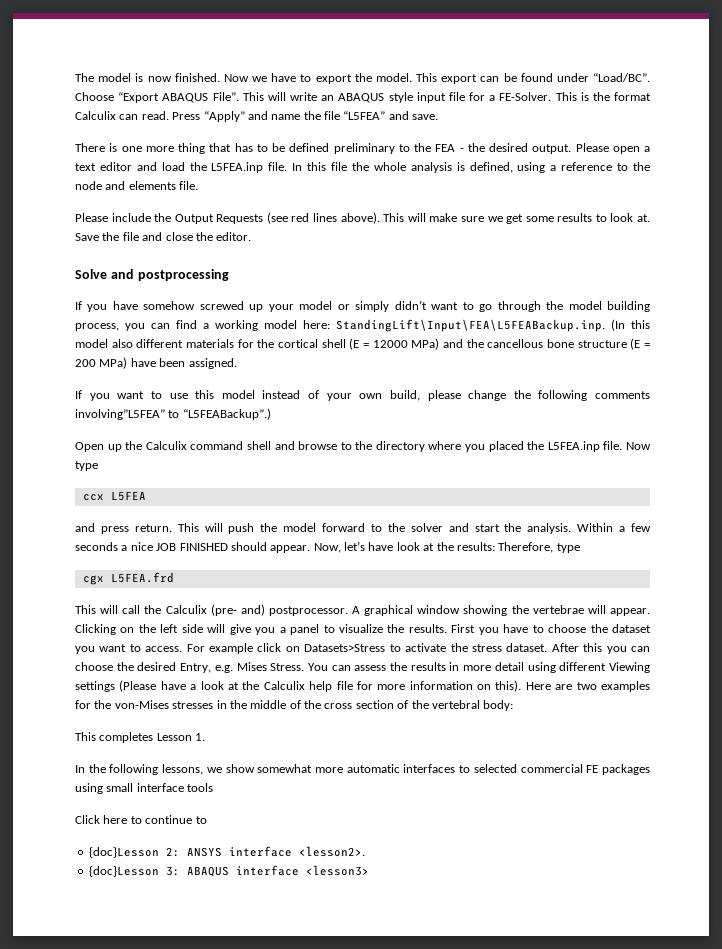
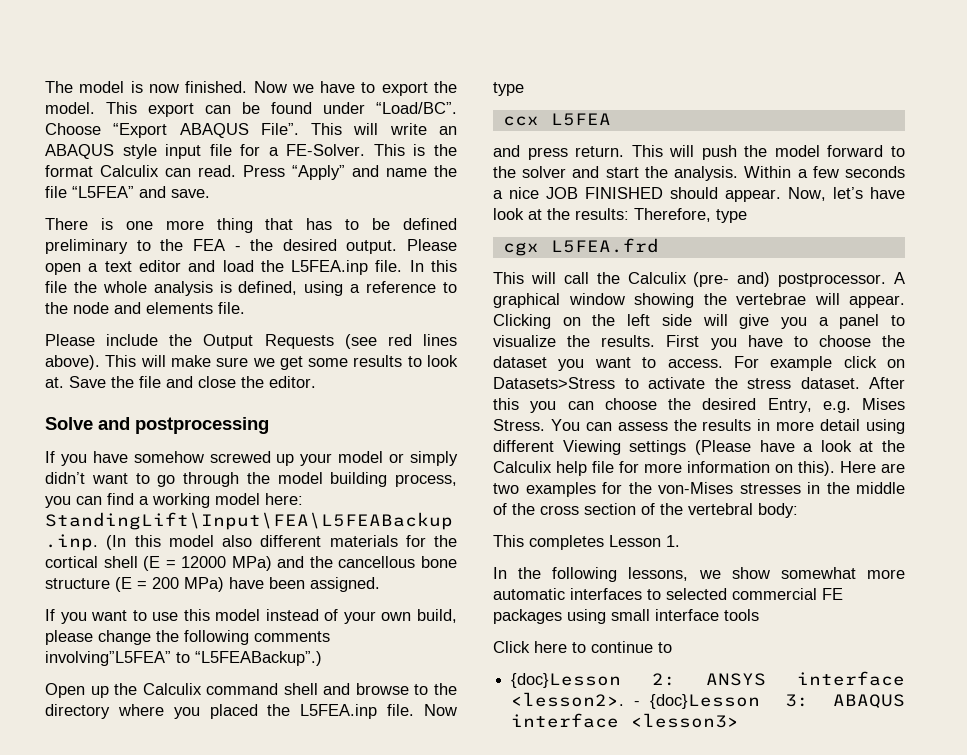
(365, 851) // -> [634,701,641,706] -

